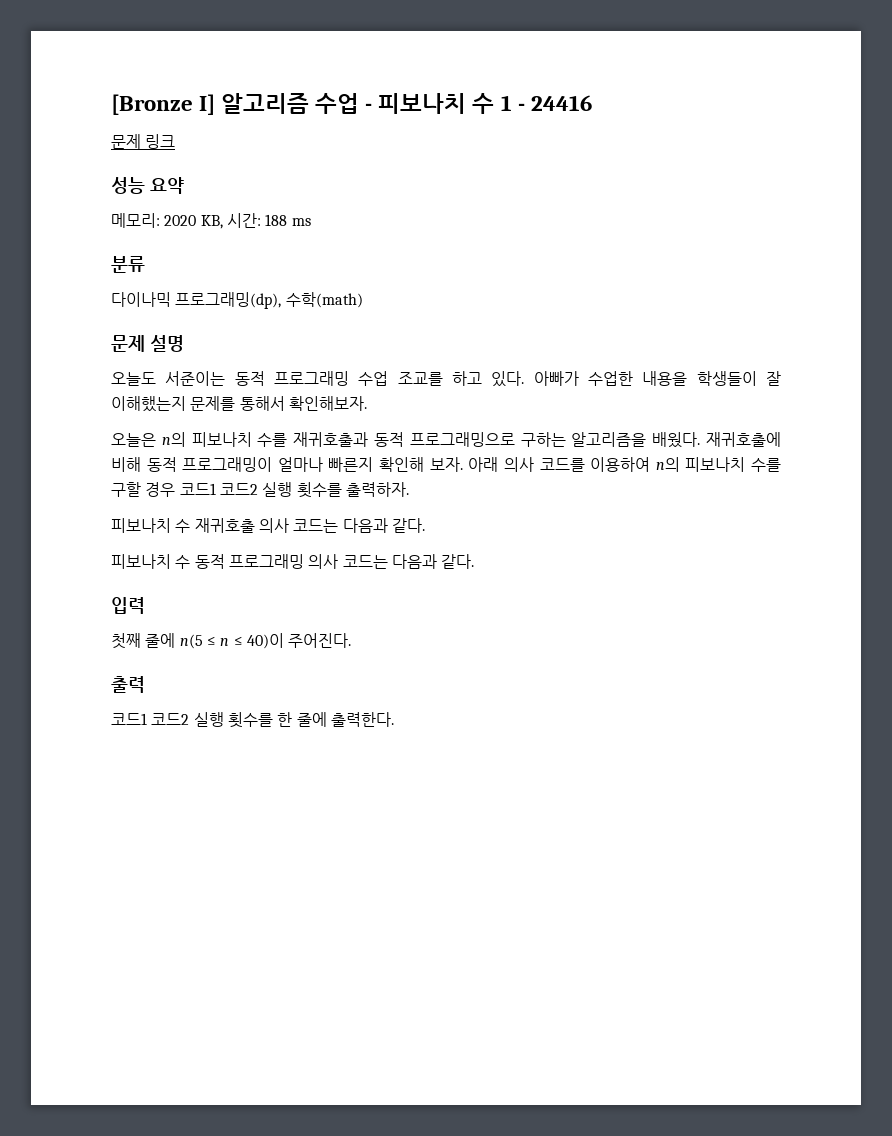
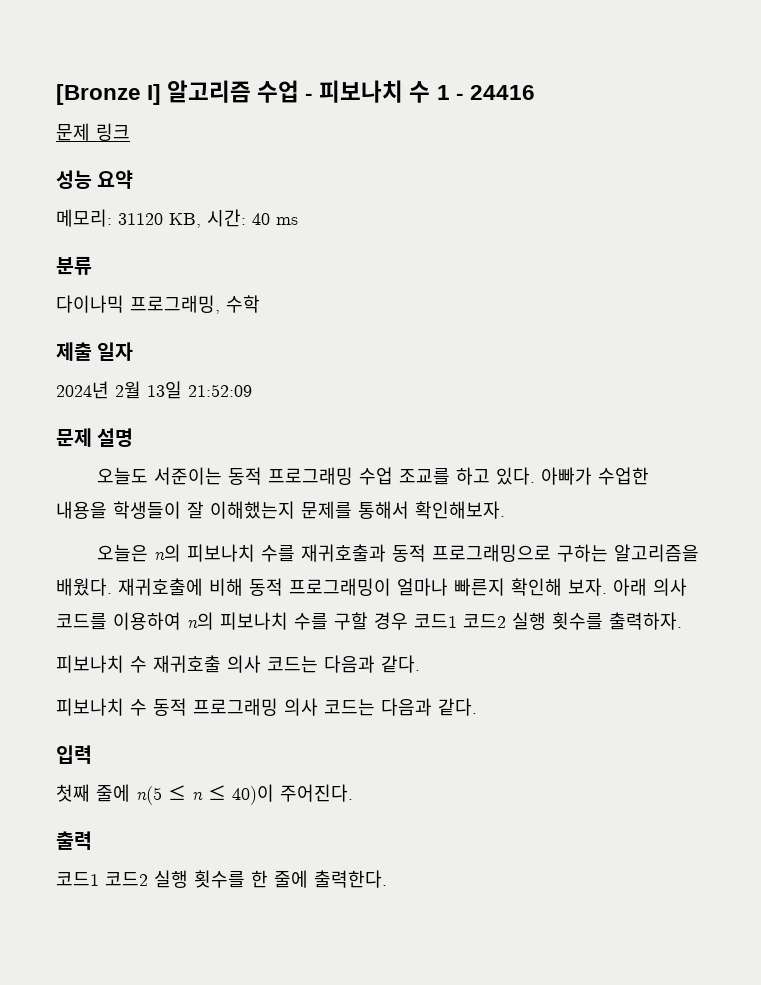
[164,215,197,226] 2020 -> [118,213,163,225] 31120
[265,214,288,226] 188 -> [252,213,270,225] 40
[175,292,363,309] 프로그래밍(dp), 수학(math) -> [130,295,260,314] [56,342,134,361] [56,381,252,399] 프로그래밍, 수학 // 제출 일자 // 2024년 2월 13일 21:52:09

